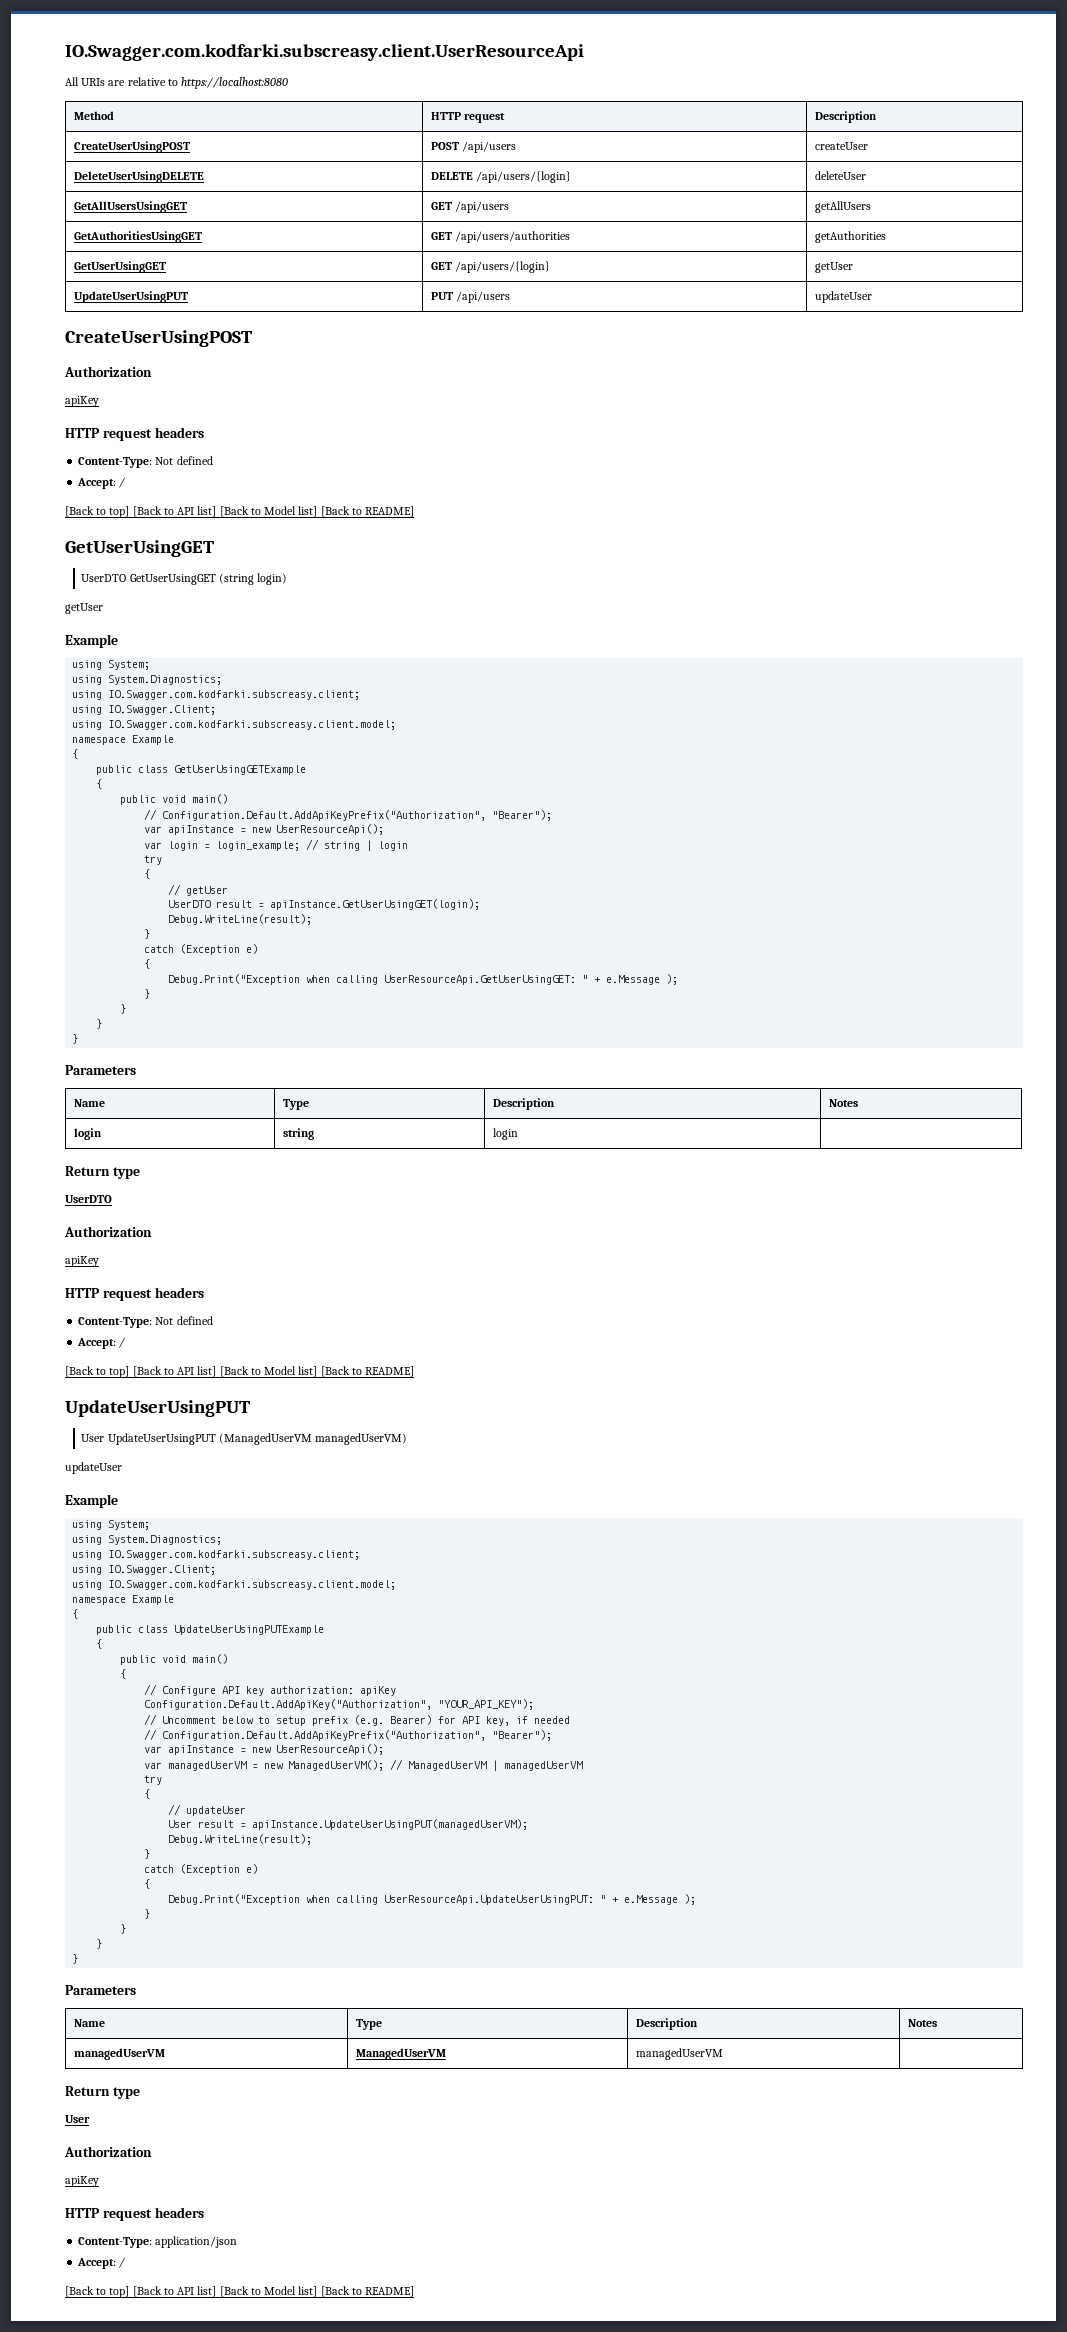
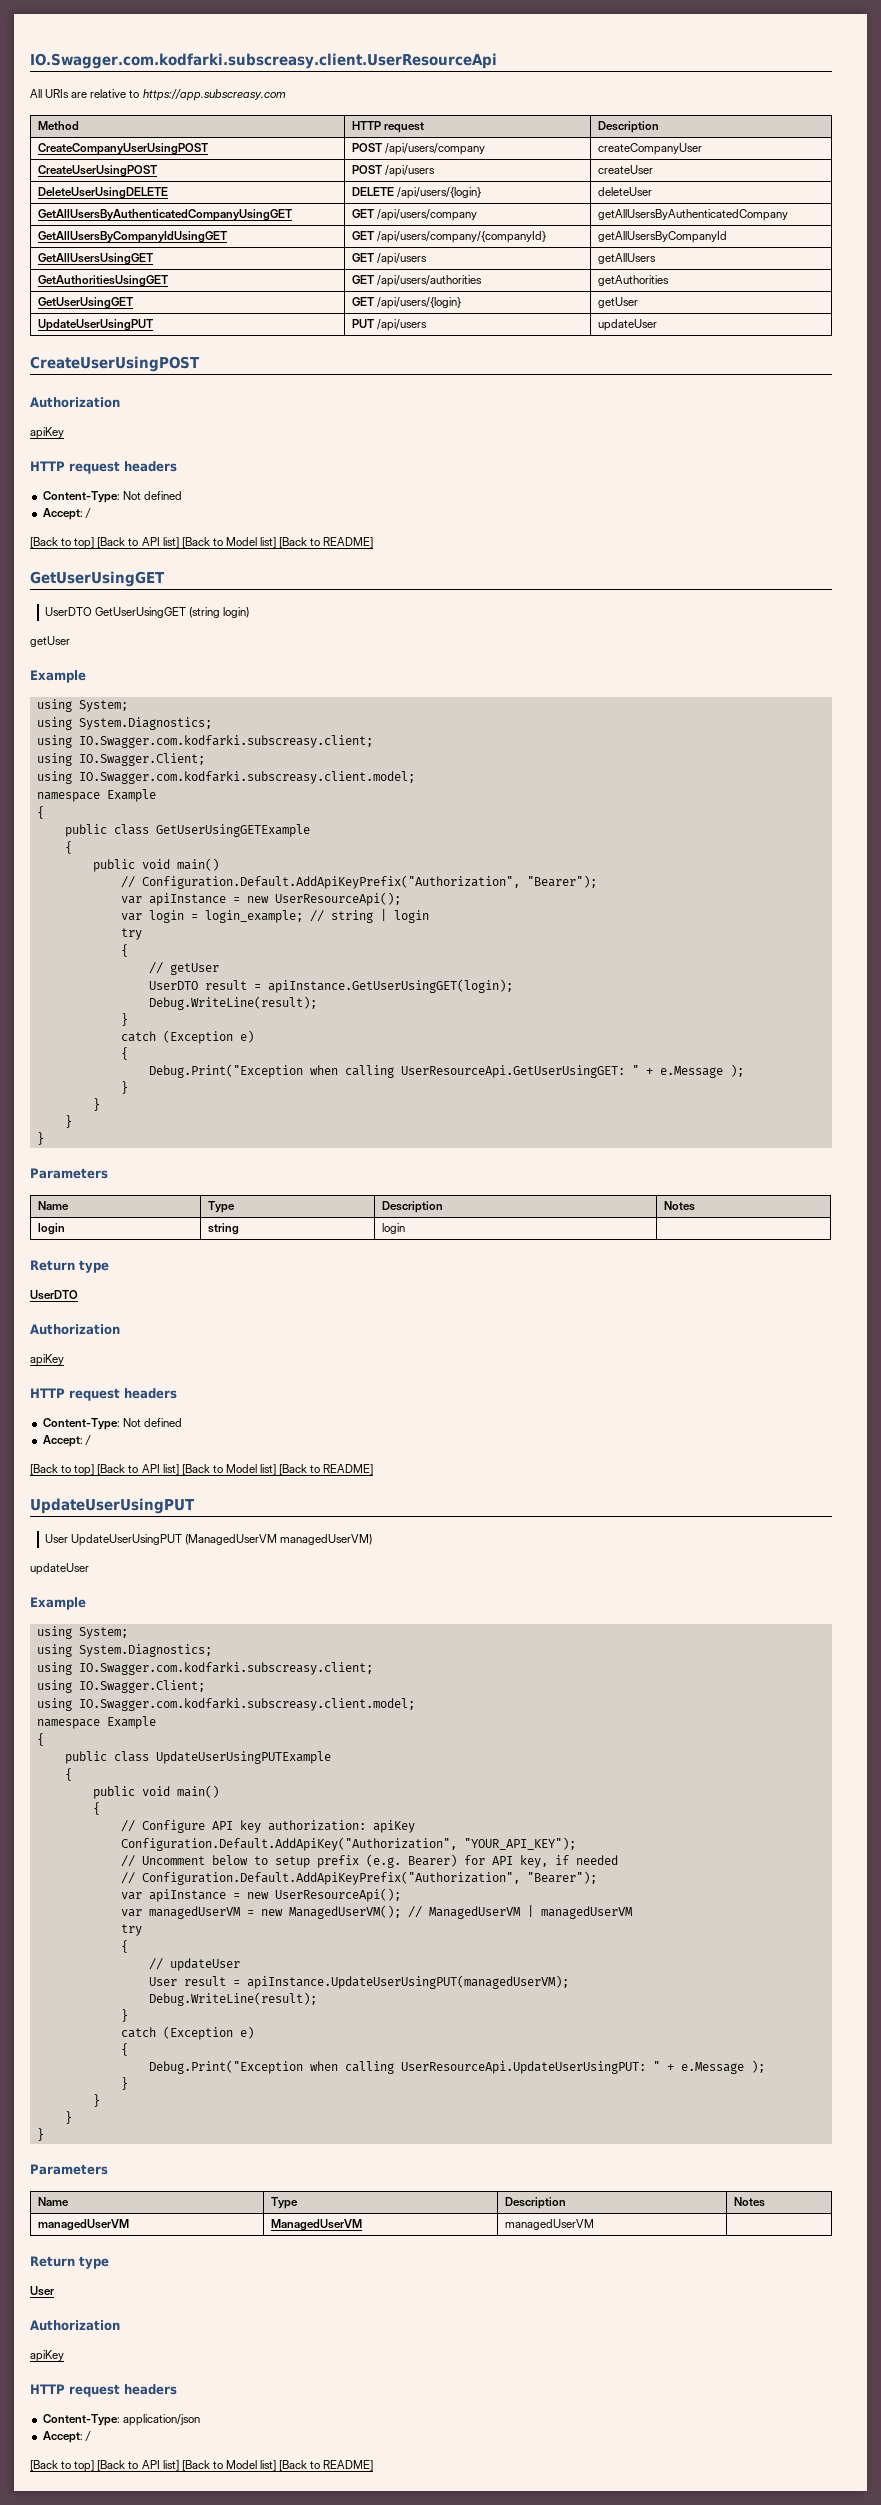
[181,77,289,89] https://localhost:8080 -> [142,89,286,101] https://app.subscreasy.com
(877, 117) none -> [38,143,209,155] [352,143,486,155] [598,143,703,155] // CreateCompanyUserUsingPOST | POST /api/users/company | createCompanyUser
(866, 175) none -> [38,209,293,221] [352,209,478,221] [598,209,789,221] [38,231,228,243] [352,231,547,243] [598,231,728,243] // GetAllUsersByAuthenticatedCompanyUsingGET | GET /api/users/company | getAllUsersByAuthenticatedCompany // GetAllUsersByCompanyIdUsingGET | GET /api/users/company/{companyId} | getAllUsersByCompanyId

